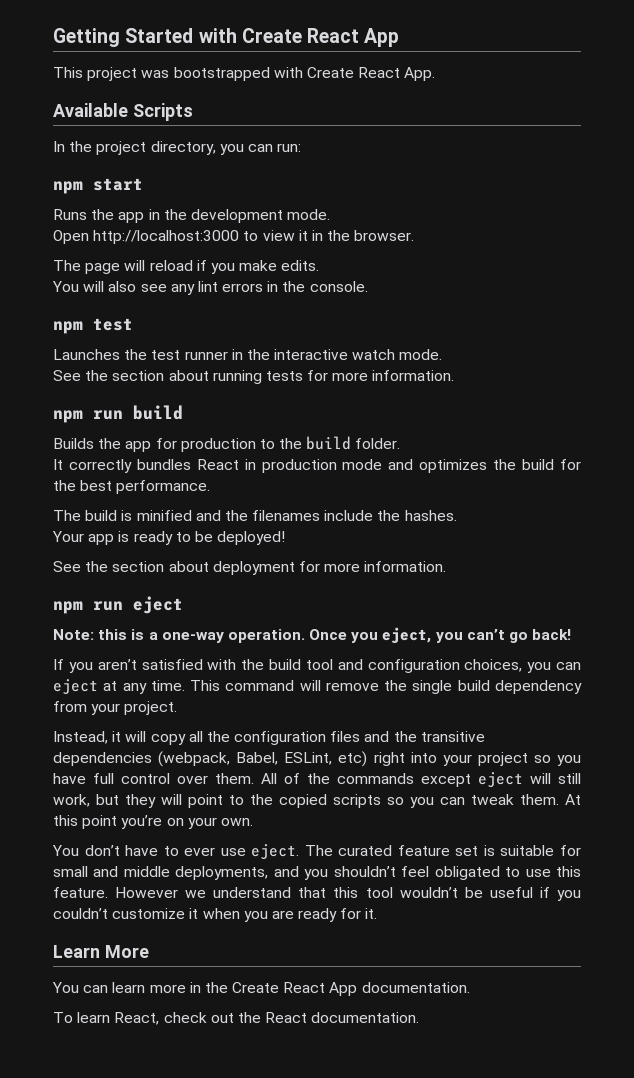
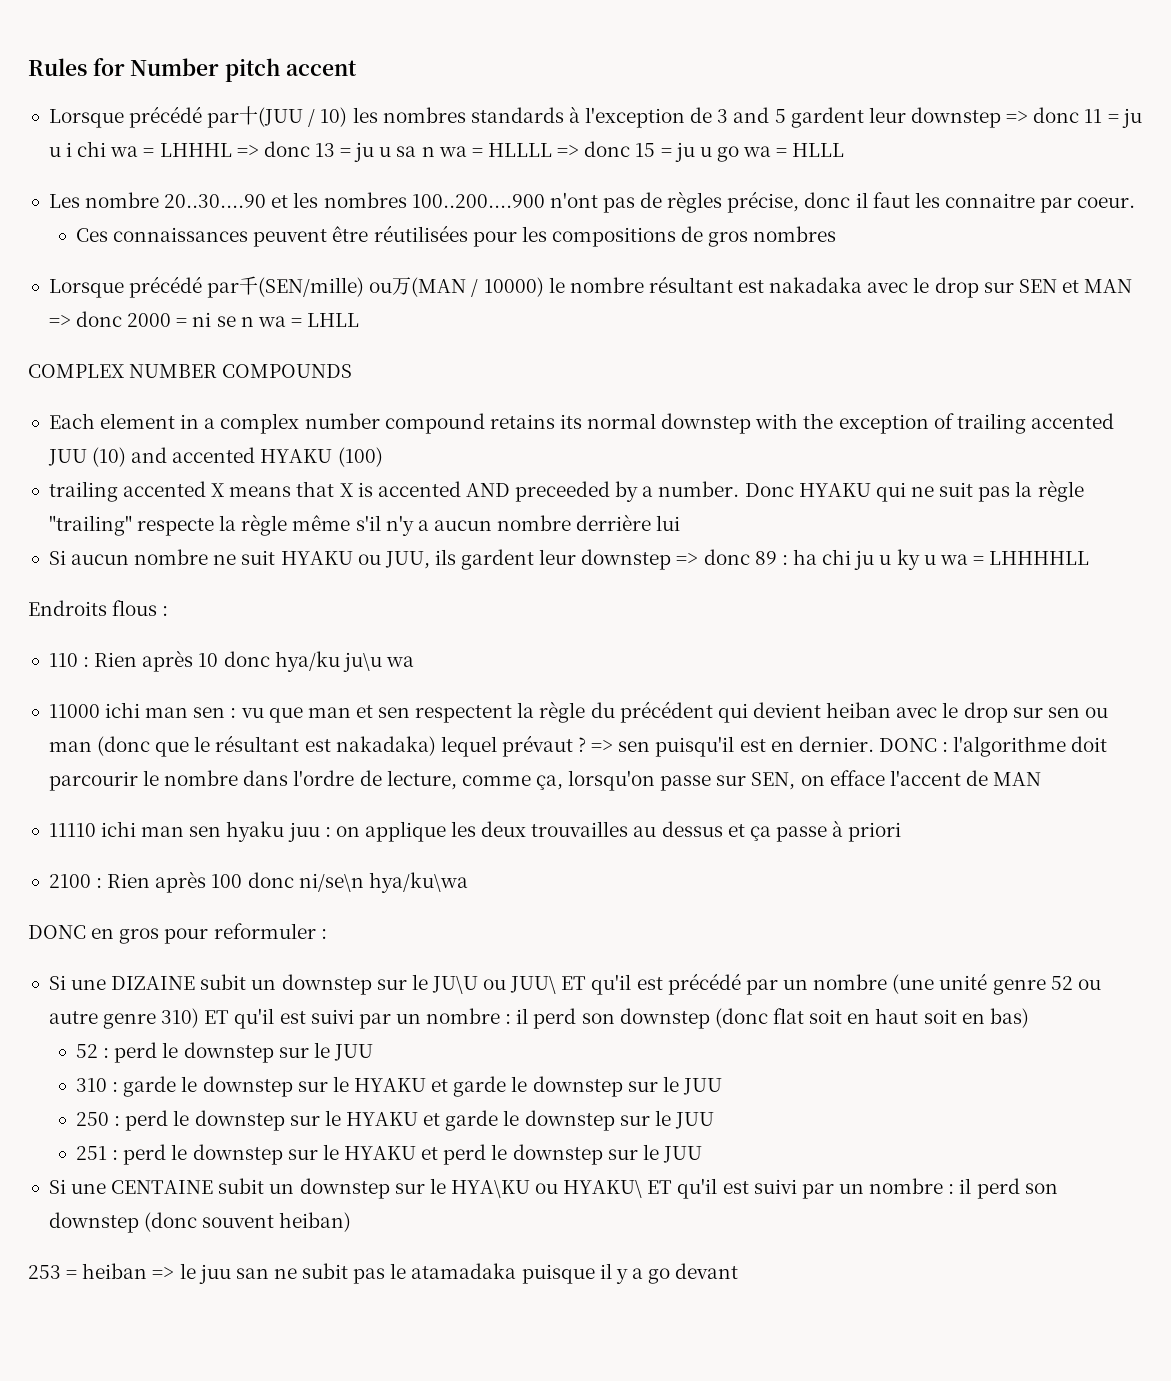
[53,28,400,47] [53,67,436,81] [53,103,193,121] [53,141,302,155] [53,178,143,194] [53,209,331,223] [53,230,415,244] [53,260,320,274] [52,281,368,295] [53,318,133,334] [53,349,443,360] [53,370,455,384] [53,405,183,423] [53,436,401,452] [53,459,582,473] [53,480,211,494] [53,510,457,521] [52,531,286,545] [53,561,447,575] [53,596,183,614] [53,627,572,643] [53,659,581,673] [53,679,582,694] [53,701,178,715] [53,731,485,745] [53,751,582,767] [53,772,581,787] [53,794,581,808] [53,815,253,829] [52,844,581,859] [53,866,581,880] [53,887,581,901] [53,908,378,922] [53,945,149,958] [52,982,470,996] [53,1012,420,1025] Getting Started with Create React App // This project was bootstrapped with Create React App. // Available Scripts // In the project directory, you can run: // npm start // Runs the app in the development mode. // Open http://localhost:3000 to view it in the browser. // The page will reload if you make edits. // You will also see any lint errors in the console. // npm test // Launches the test runner in the interactive watch mode. // See the section about running tests for more information. // npm run build // Builds the app for production to the build folder. // It correctly bundles React in production mode and optimizes the build for the best performance. // The build is minified and the filenames include the hashes. // Your app is ready to be deployed! // See the section about deployment for more information. // npm run eject // Note: this is a one-way operation. Once you eject, you can’t go back! // If you aren’t satisfied with the build tool and configuration choices, you can eject at any time. This command will remove the single build dependency from your project. // Instead, it will copy all the configuration files and the transitive dependencies (webpack, Babel, ESLint, etc) right into your project so you have full control over them. All of the commands except eject will still work, but they will point to the copied scripts so you can tweak them. At this point you’re on your own. // You don’t have to ever use eject. The curated feature set is suitable for small and middle deployments, and you shouldn’t feel obligated to use this feature. However we understand that this tool wouldn’t be useful if you couldn’t customize it when you are ready for it. // Learn More // You can learn more in the Create React App documentation. // To learn React, check out the React documentation. -> [28,58,357,82] [48,106,1142,128] [48,141,845,162] [48,191,1136,213] [76,225,837,247] [48,276,1133,298] [48,311,360,327] [28,364,353,378] [48,413,1114,434] [47,447,383,467] [48,480,1084,502] [48,514,681,536] [48,549,1090,570] [28,600,169,616] [48,650,414,672] [48,701,1108,723] [48,735,1108,757] [48,770,1042,791] [48,820,902,842] [48,871,468,893] [28,923,327,944] [48,973,1101,995] [48,1008,1029,1029] [76,1042,373,1063] [76,1076,722,1097] [76,1110,714,1131] [76,1144,702,1165] [48,1178,1058,1199] [48,1212,352,1233] [28,1263,739,1284] Rules for Number pitch accent // Lorsque précédé par十(JUU / 10) les nombres standards à l'exception de 3 and 5 gardent leur downstep => donc 11 = ju u i chi wa = LHHHL => donc 13 = ju u sa n wa = HLLLL => donc 15 = ju u go wa = HLLL // Les nombre 20..30....90 et les nombres 100..200....900 n'ont pas de règles précise, donc il faut les connaitre par coeur. // Ces connaissances peuvent être réutilisées pour les compositions de gros nombres // Lorsque précédé par千(SEN/mille) ou万(MAN / 10000) le nombre résultant est nakadaka avec le drop sur SEN et MAN => donc 2000 = ni se n wa = LHLL // COMPLEX NUMBER COMPOUNDS // Each element in a complex number compound retains its normal downstep with the exception of trailing accented JUU (10) and accented HYAKU (100) // trailing accented X means that X is accented AND preceeded by a number. Donc HYAKU qui ne suit pas la règle "trailing" respecte la règle même s'il n'y a aucun nombre derrière lui // Si aucun nombre ne suit HYAKU ou JUU, ils gardent leur downstep => donc 89 : ha chi ju u ky u wa = LHHHHLL // Endroits flous : // 110 : Rien après 10 donc hya/ku ju\u wa // 11000 ichi man sen : vu que man et sen respectent la règle du précédent qui devient heiban avec le drop sur sen ou man (donc que le résultant est nakadaka) lequel prévaut ? => sen puisqu'il est en dernier. DONC : l'algorithme doit parcourir le nombre dans l'ordre de lecture, comme ça, lorsqu'on passe sur SEN, on efface l'accent de MAN // 11110 ichi man sen hyaku juu : on applique les deux trouvailles au dessus et ça passe à priori // 2100 : Rien après 100 donc ni/se\n hya/ku\wa // DONC en gros pour reformuler : // Si une DIZAINE subit un downstep sur le JU\U ou JUU\ ET qu'il est précédé par un nombre (une unité genre 52 ou autre genre 310) ET qu'il est suivi par un nombre : il perd son downstep (donc flat soit en haut soit en bas) // 52 : perd le downstep sur le JUU // 310 : garde le downstep sur le HYAKU et garde le downstep sur le JUU // 250 : perd le downstep sur le HYAKU et garde le downstep sur le JUU // 251 : perd le downstep sur le HYAKU et perd le downstep sur le JUU // Si une CENTAINE subit un downstep sur le HYA\KU ou HYAKU\ ET qu'il est suivi par un nombre : il perd son downstep (donc souvent heiban) // 253 = heiban => le juu san ne subit pas le atamadaka puisque il y a go devant

